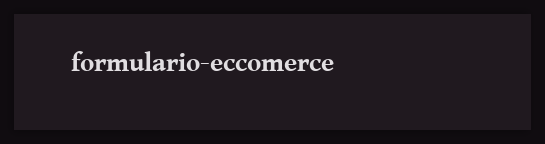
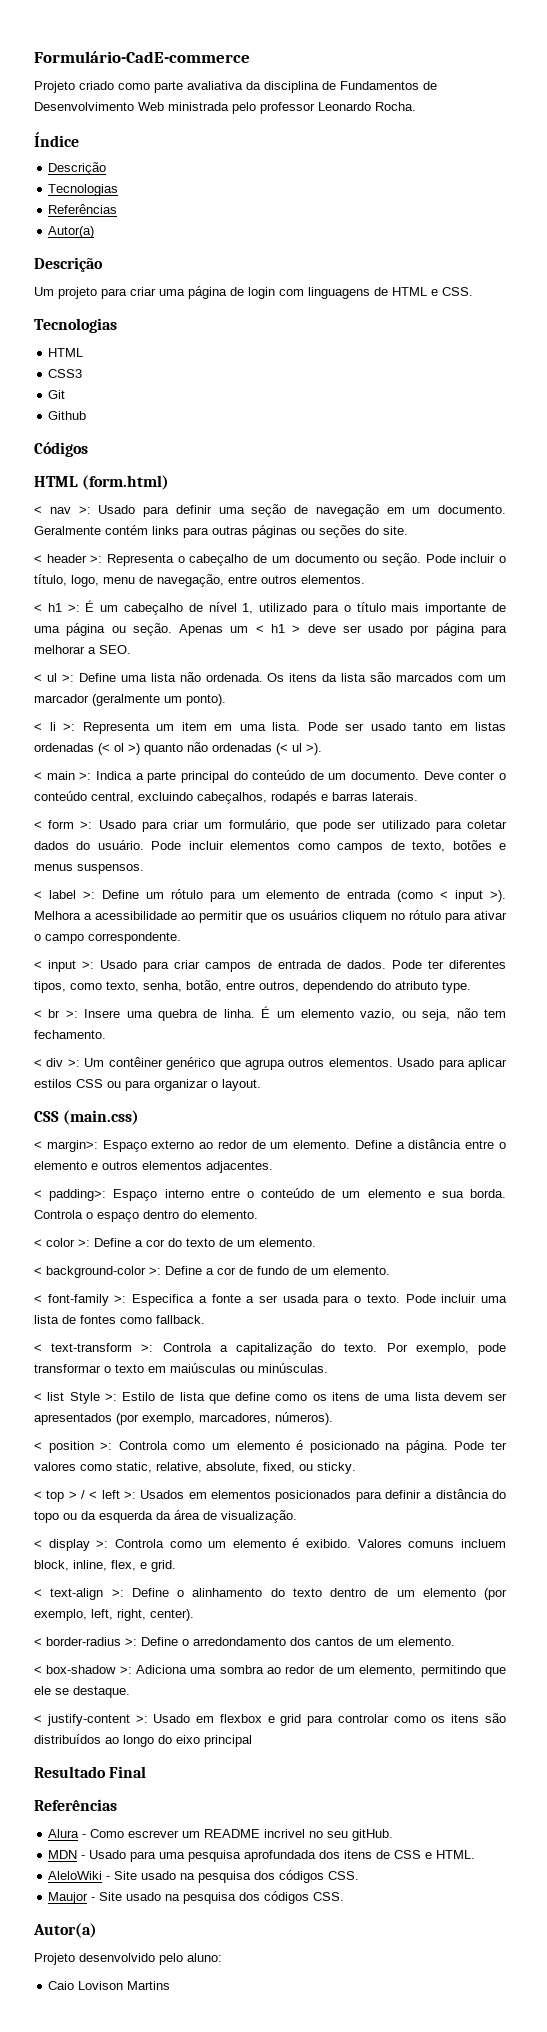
[71,51,334,71] formulario-eccomerce -> [34,51,250,63] [34,81,437,93] [34,102,416,114] [34,132,79,147] [48,162,107,175] [48,184,119,196] [48,204,118,214] [48,226,95,238] [34,257,103,272] [34,286,473,299] [34,318,117,333] [48,348,84,357] [48,369,83,378] [48,390,66,399] [48,411,87,420] [34,442,88,457] [34,475,170,490] [34,504,506,517] [34,525,408,538] [34,553,506,566] [34,574,365,587] [34,600,507,615] [34,623,507,636] [34,645,131,654] [34,672,507,682] [34,694,226,706] [34,722,506,734] [34,742,322,755] [34,770,507,783] [34,791,418,804] [34,819,507,832] [34,840,506,853] [34,864,144,874] [34,889,507,902] [34,910,507,923] [34,932,181,944] [34,960,507,972] [34,980,471,993] [34,1006,506,1021] [34,1030,106,1039] [34,1057,508,1070] [34,1079,261,1091] [34,1110,140,1125] [34,1139,507,1152] [34,1161,273,1173] [34,1188,507,1201] [34,1210,258,1222] [34,1238,316,1247] [34,1266,390,1278] [34,1294,508,1306] [34,1315,205,1324] [34,1342,506,1355] [34,1363,328,1373] [34,1392,507,1404] [34,1412,333,1425] [34,1440,507,1453] [34,1462,356,1474] [34,1489,506,1502] [34,1510,297,1523] [34,1538,506,1551] [34,1560,176,1572] [34,1588,507,1600] [34,1609,194,1621] [34,1637,455,1646] [34,1665,506,1677] [34,1686,130,1698] [34,1713,507,1726] [34,1734,252,1747] [34,1766,147,1778] [34,1799,117,1811] [48,1829,394,1841] [48,1850,476,1862] [48,1870,360,1883] [48,1891,345,1904] [33,1923,97,1938] [34,1953,222,1965] [48,1981,171,1990] Formulário-CadE-commerce // Projeto criado como parte avaliativa da disciplina de Fundamentos de Desenvolvimento Web ministrada pelo professor Leonardo Rocha. // Índice // Descrição // Tecnologias // Referências // Autor(a) // Descrição // Um projeto para criar uma página de login com linguagens de HTML e CSS. // Tecnologias // HTML // CSS3 // Git // Github // Códigos // HTML (form.html) // < nav >: Usado para definir uma seção de navegação em um documento. Geralmente contém links para outras páginas ou seções do site. // < header >: Representa o cabeçalho de um documento ou seção. Pode incluir o título, logo, menu de navegação, entre outros elementos. // < h1 >: É um cabeçalho de nível 1, utilizado para o título mais importante de uma página ou seção. Apenas um < h1 > deve ser usado por página para melhorar a SEO. // < ul >: Define uma lista não ordenada. Os itens da lista são marcados com um marcador (geralmente um ponto). // < li >: Representa um item em uma lista. Pode ser usado tanto em listas ordenadas (< ol >) quanto não ordenadas (< ul >). // < main >: Indica a parte principal do conteúdo de um documento. Deve conter o conteúdo central, excluindo cabeçalhos, rodapés e barras laterais. // < form >: Usado para criar um formulário, que pode ser utilizado para coletar dados do usuário. Pode incluir elementos como campos de texto, botões e menus suspensos. // < label >: Define um rótulo para um elemento de entrada (como < input >). Melhora a acessibilidade ao permitir que os usuários cliquem no rótulo para ativar o campo correspondente. // < input >: Usado para criar campos de entrada de dados. Pode ter diferentes tipos, como texto, senha, botão, entre outros, dependendo do atributo type. // < br >: Insere uma quebra de linha. É um elemento vazio, ou seja, não tem fechamento. // < div >: Um contêiner genérico que agrupa outros elementos. Usado para aplicar estilos CSS ou para organizar o layout. // CSS (main.css) // < margin>: Espaço externo ao redor de um elemento. Define a distância entre o elemento e outros elementos adjacentes. // < padding>: Espaço interno entre o conteúdo de um elemento e sua borda. Controla o espaço dentro do elemento. // < color >: Define a cor do texto de um elemento. // < background-color >: Define a cor de fundo de um elemento. // < font-family >: Especifica a fonte a ser usada para o texto. Pode incluir uma lista de fontes como fallback. // < text-transform >: Controla a capitalização do texto. Por exemplo, pode transformar o texto em maiúsculas ou minúsculas. // < list Style >: Estilo de lista que define como os itens de uma lista devem ser apresentados (por exemplo, marcadores, números). // < position >: Controla como um elemento é posicionado na página. Pode ter valores como static, relative, absolute, fixed, ou sticky. // < top > / < left >: Usados em elementos posicionados para definir a distância do topo ou da esquerda da área de visualização. // < display >: Controla como um elemento é exibido. Valores comuns incluem block, inline, flex, e grid. // < text-align >: Define o alinhamento do texto dentro de um elemento (por exemplo, left, right, center). // < border-radius >: Define o arredondamento dos cantos de um elemento. // < box-shadow >: Adiciona uma sombra ao redor de um elemento, permitindo que ele se destaque. // < justify-content >: Usado em flexbox e grid para controlar como os itens são distribuídos ao longo do eixo principal // Resultado Final // Referências // Alura - Como escrever um README incrivel no seu gitHub. // MDN - Usado para uma pesquisa aprofundada dos itens de CSS e HTML. // AleloWiki - Site usado na pesquisa dos códigos CSS. // Maujor - Site usado na pesquisa dos códigos CSS. // Autor(a) // Projeto desenvolvido pelo aluno: // Caio Lovison Martins

